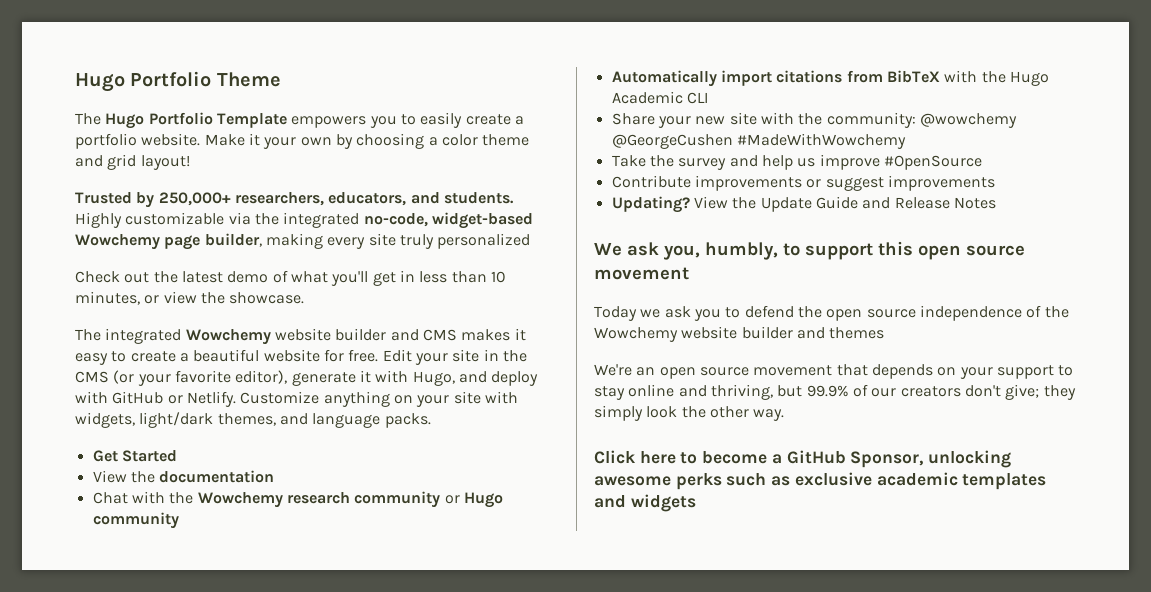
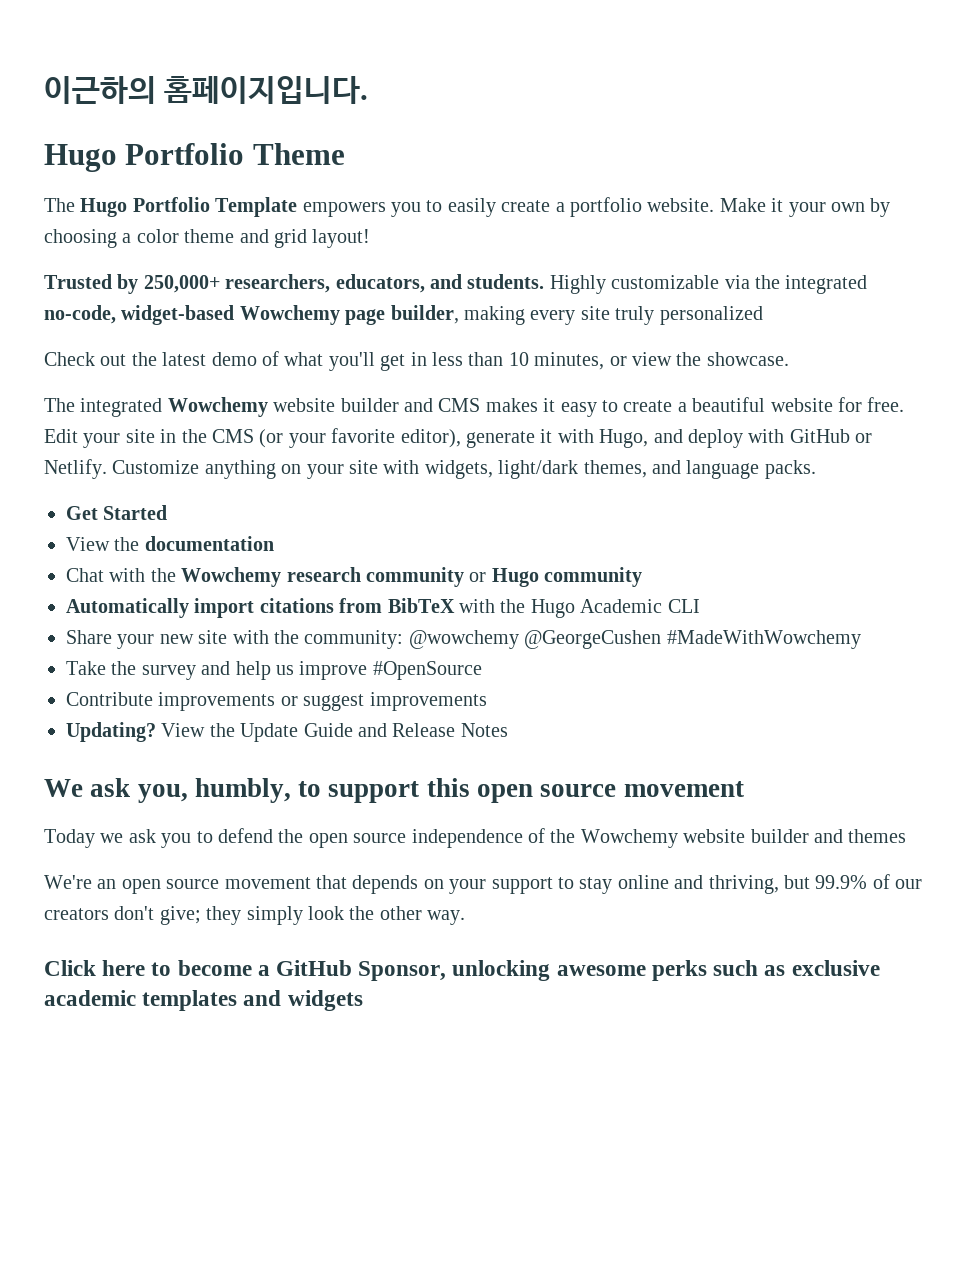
(75, 82) none -> [44,76,369,104] 이근하의 홈페이지입니다. //

